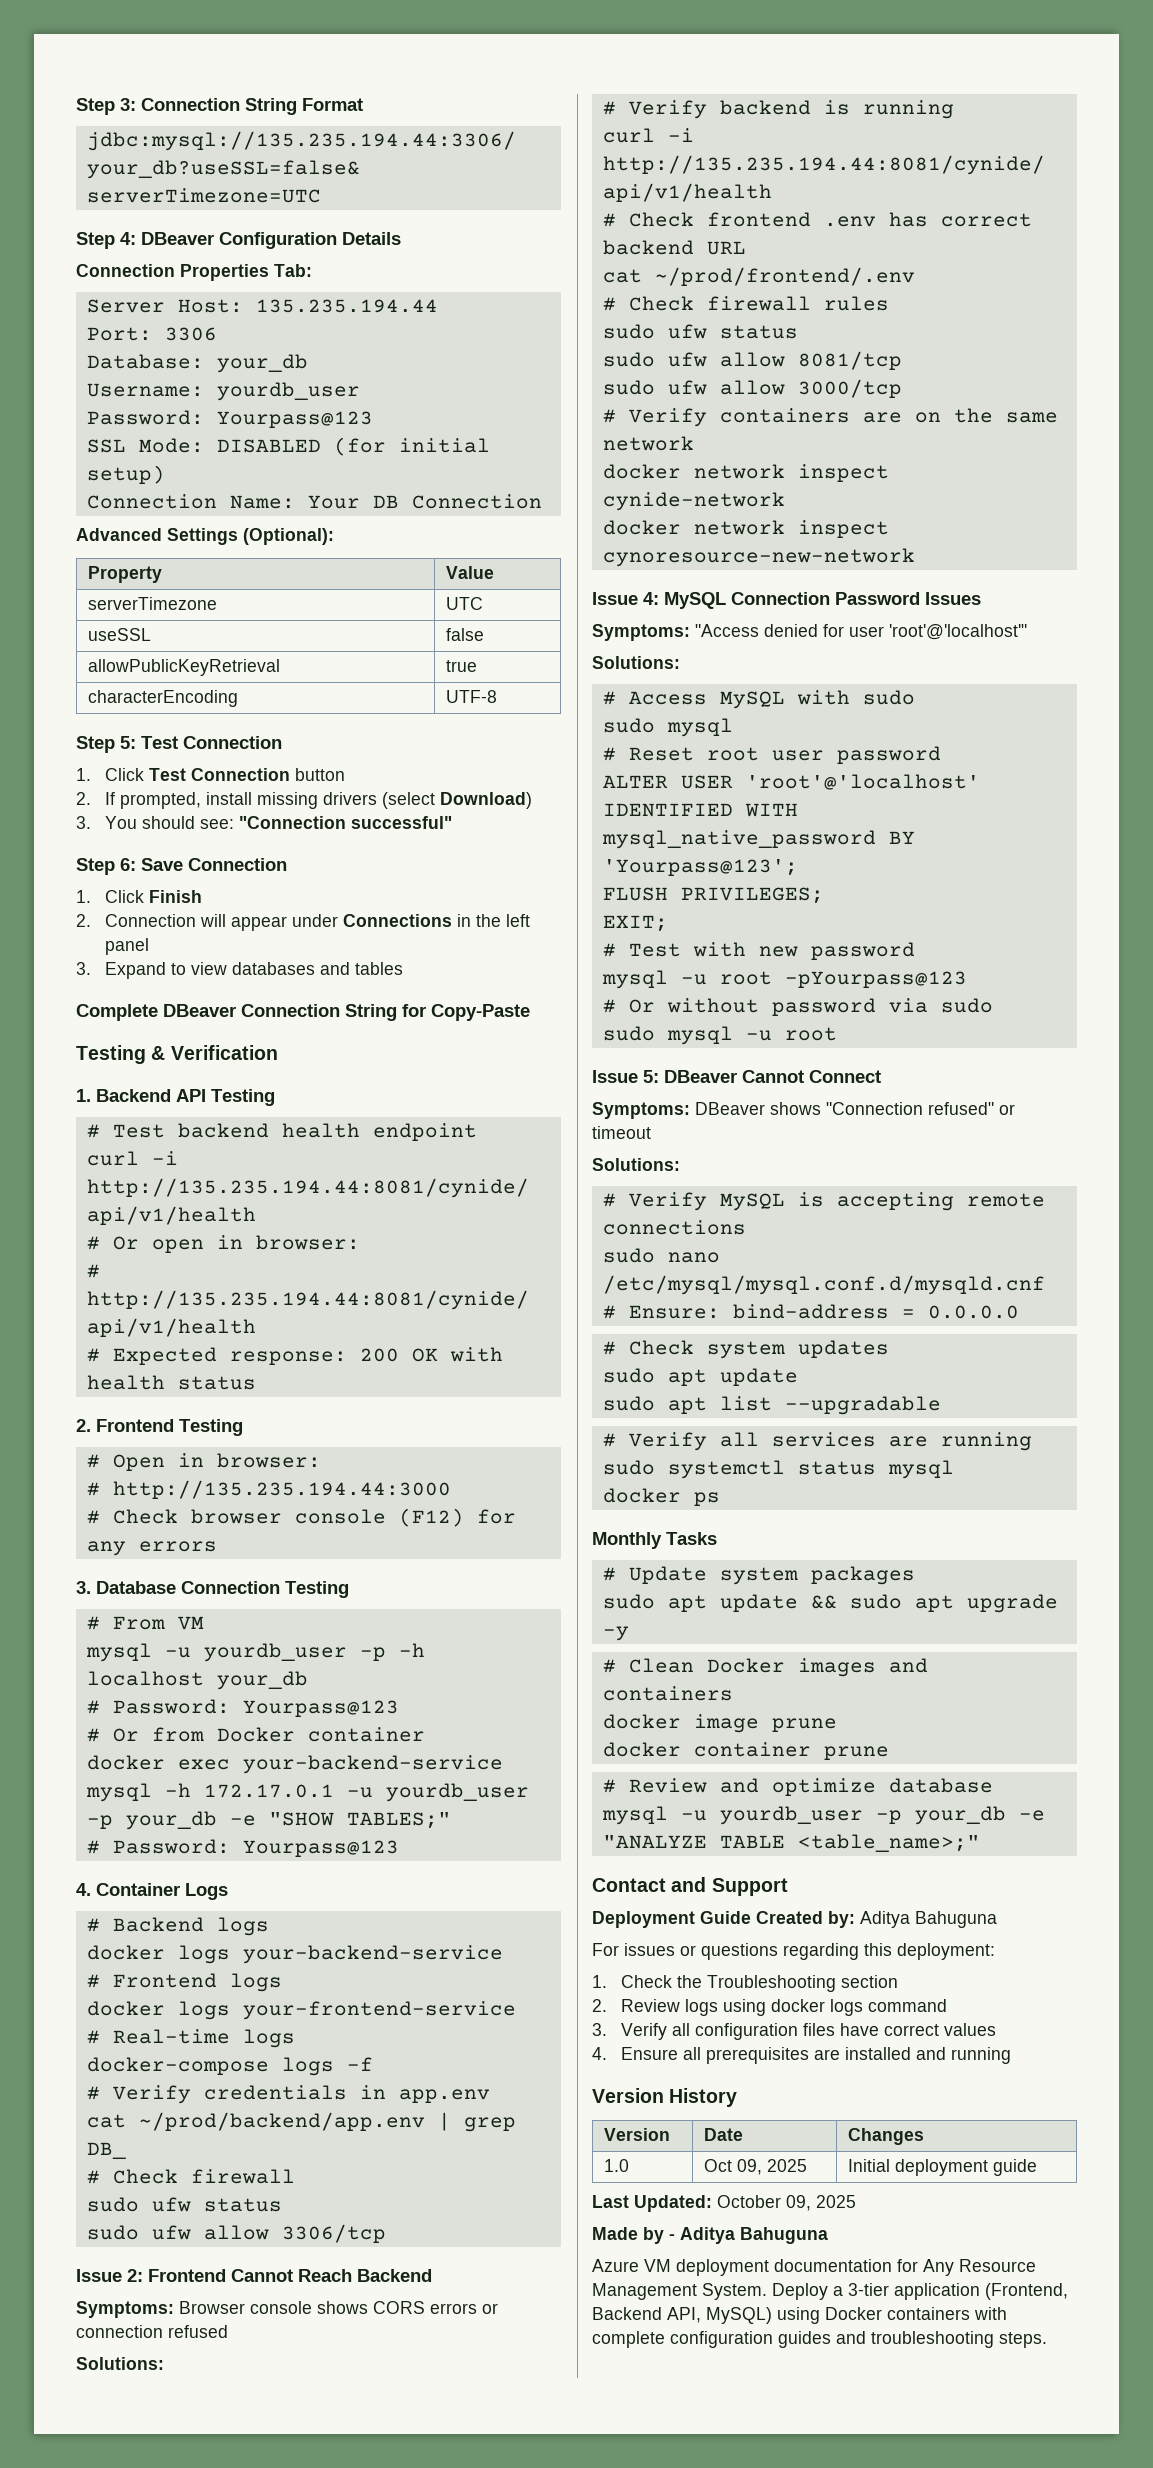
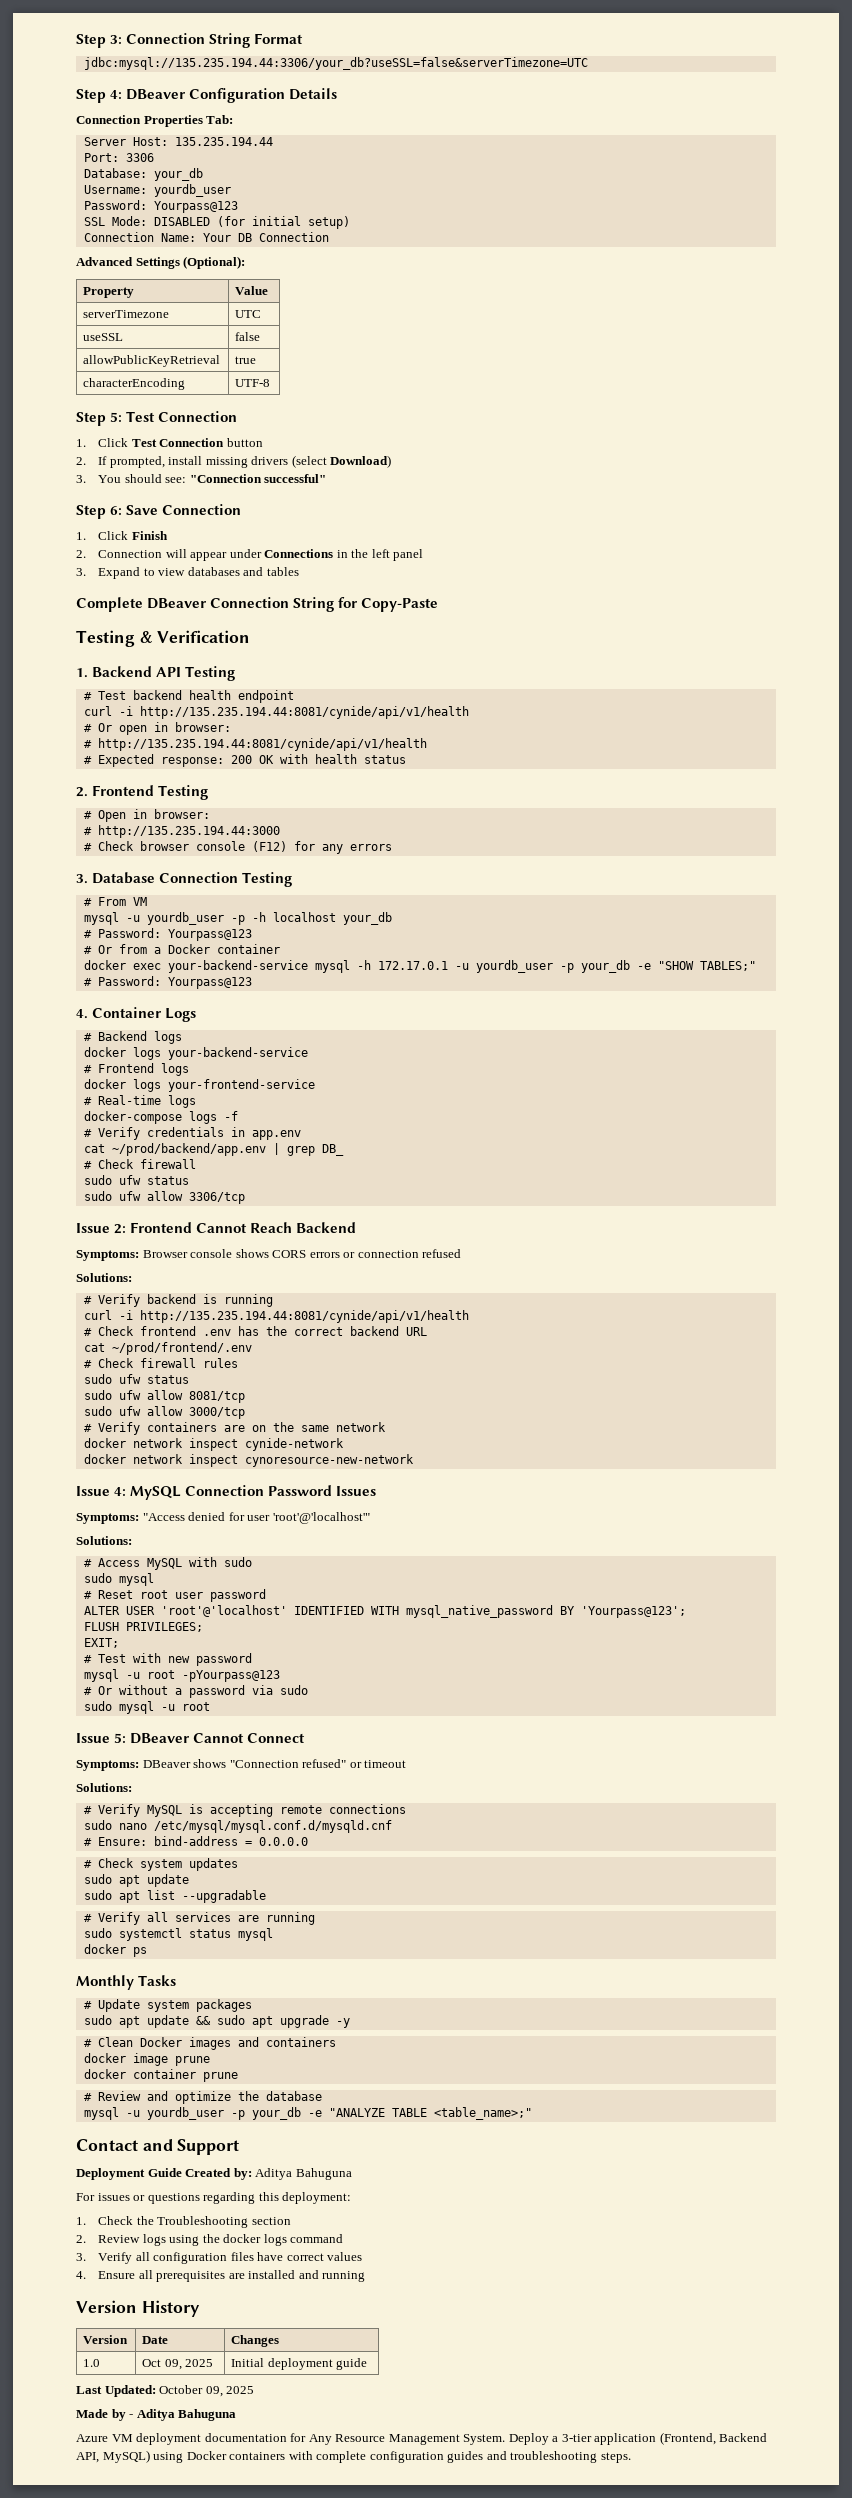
(204, 1734) none -> [153,947,161,954] a
(928, 219) none -> [265,1326,287,1336] the
(759, 1005) none -> [174,1688,182,1695] a
(876, 1787) none -> [237,2091,259,2101] the
(767, 2007) none -> [202,2234,220,2243] the

